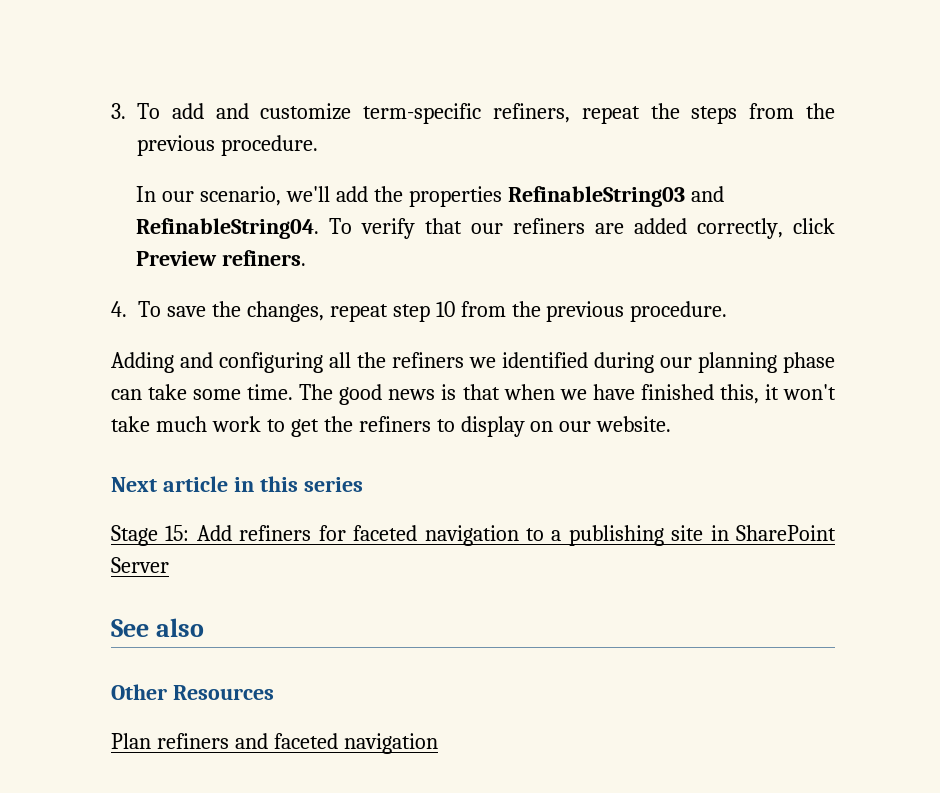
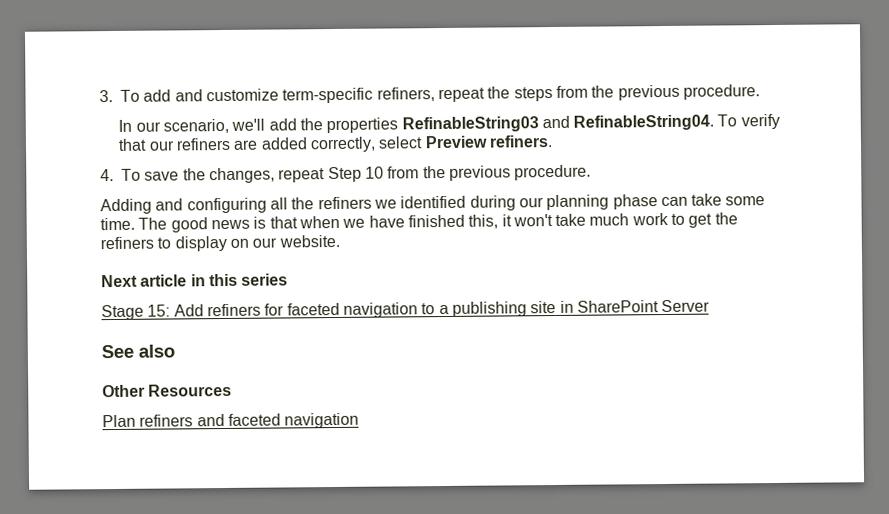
[792,218,835,234] click -> [378,136,424,149] select
[392,304,430,322] step -> [327,166,362,183] Step

